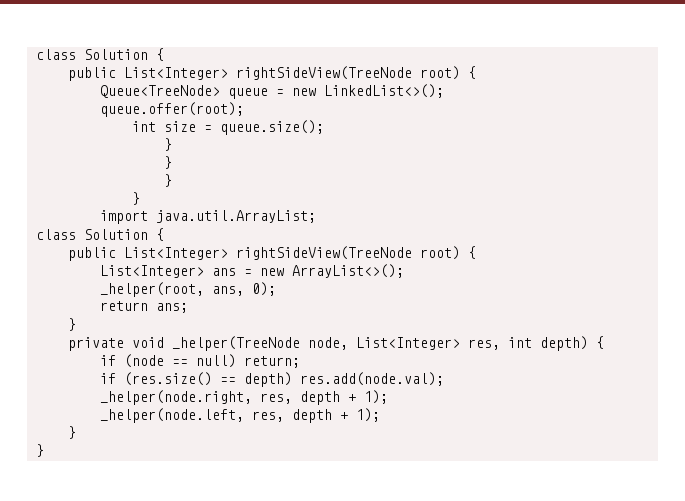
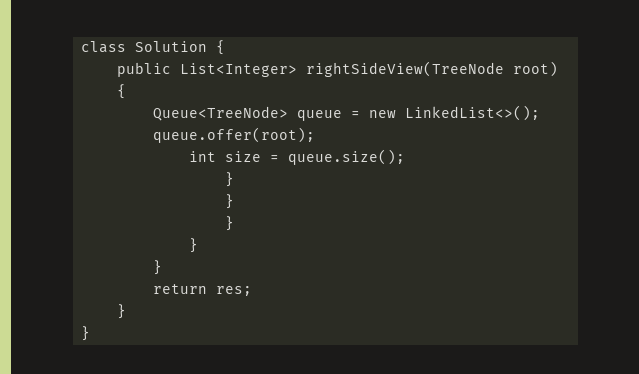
[100,210,316,224] [36,228,164,241] [68,246,476,261] [100,264,404,278] [100,282,276,297] [100,301,188,313] [68,318,76,331] [68,336,604,351] [100,354,300,368] [100,372,444,387] [100,390,388,405] [100,408,380,423] import java.util.ArrayList; // class Solution { // public List<Integer> rightSideView(TreeNode root) { // List<Integer> ans = new ArrayList<>(); // _helper(root, ans, 0); // return ans; // } // private void _helper(TreeNode node, List<Integer> res, int depth) { // if (node == null) return; // if (res.size() == depth) res.add(node.val); // _helper(node.right, res, depth + 1); // _helper(node.left, res, depth + 1); -> [153,260,163,275] [153,284,253,296] } // return res;

